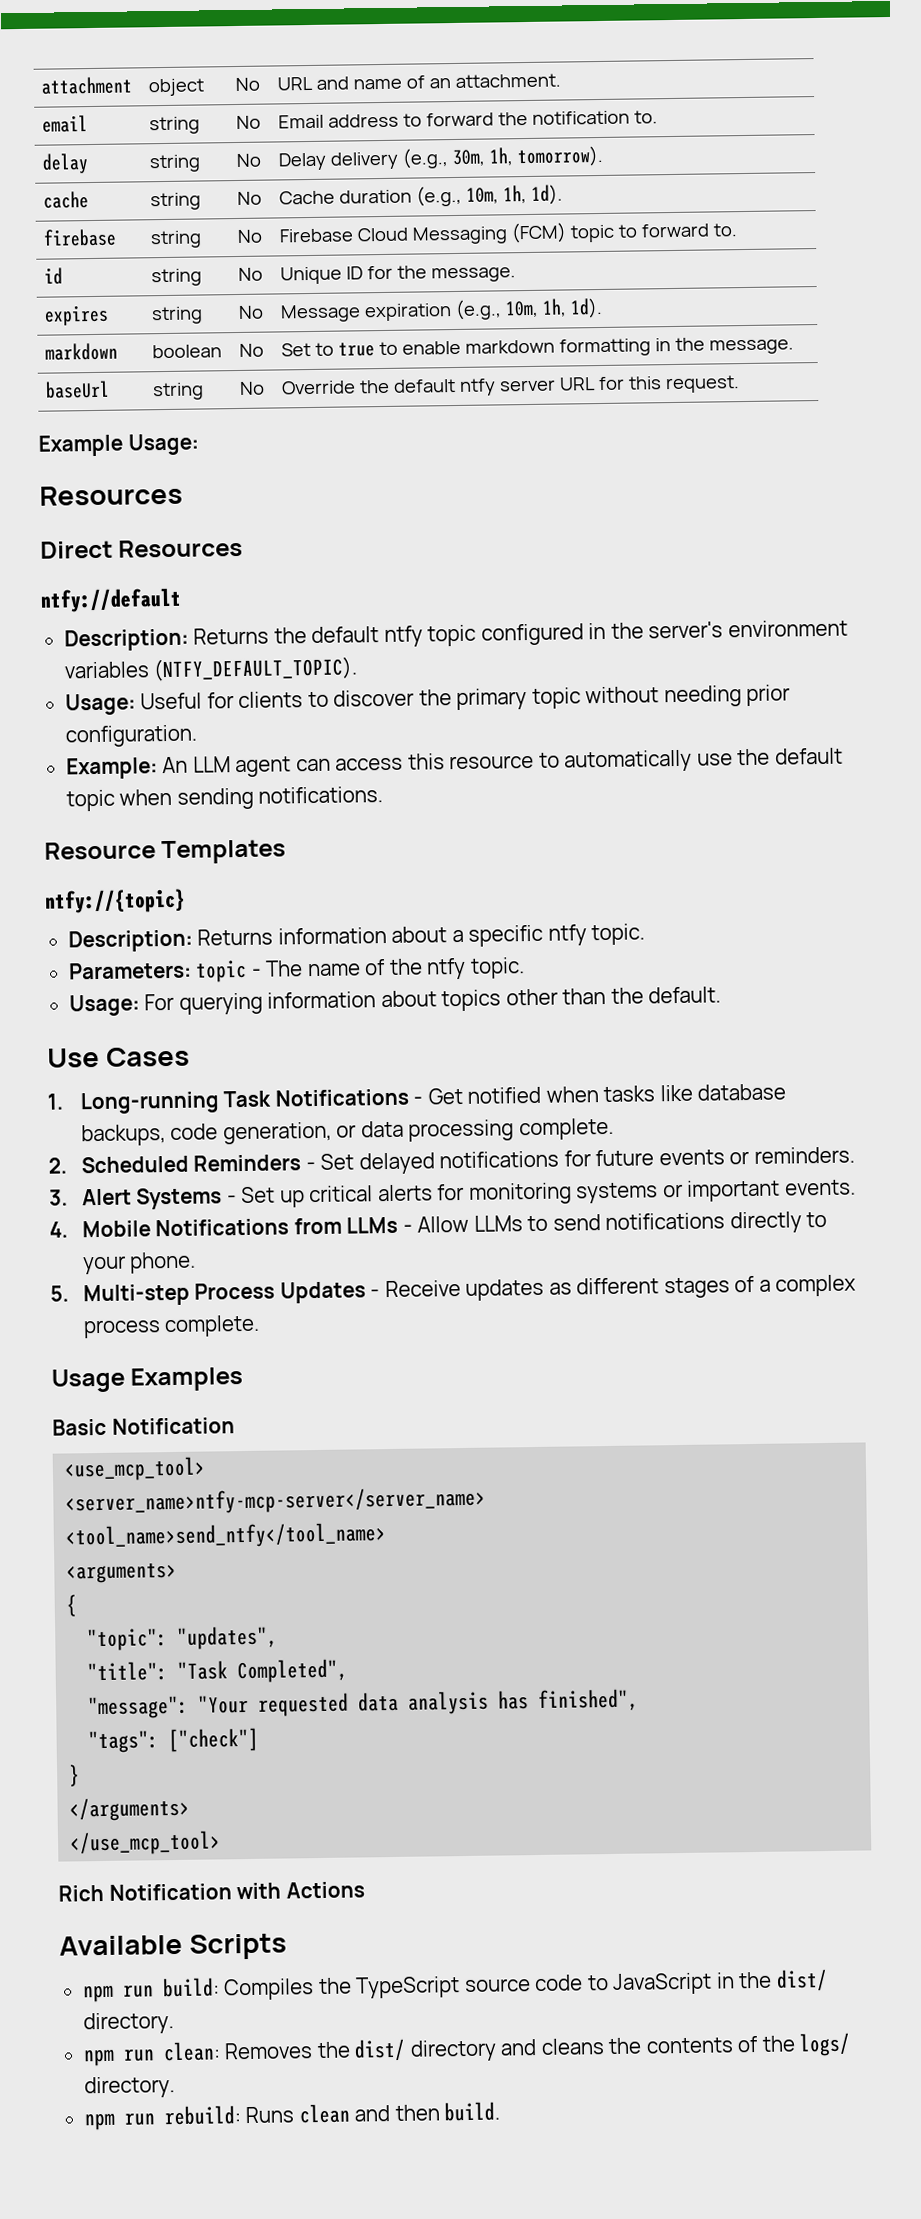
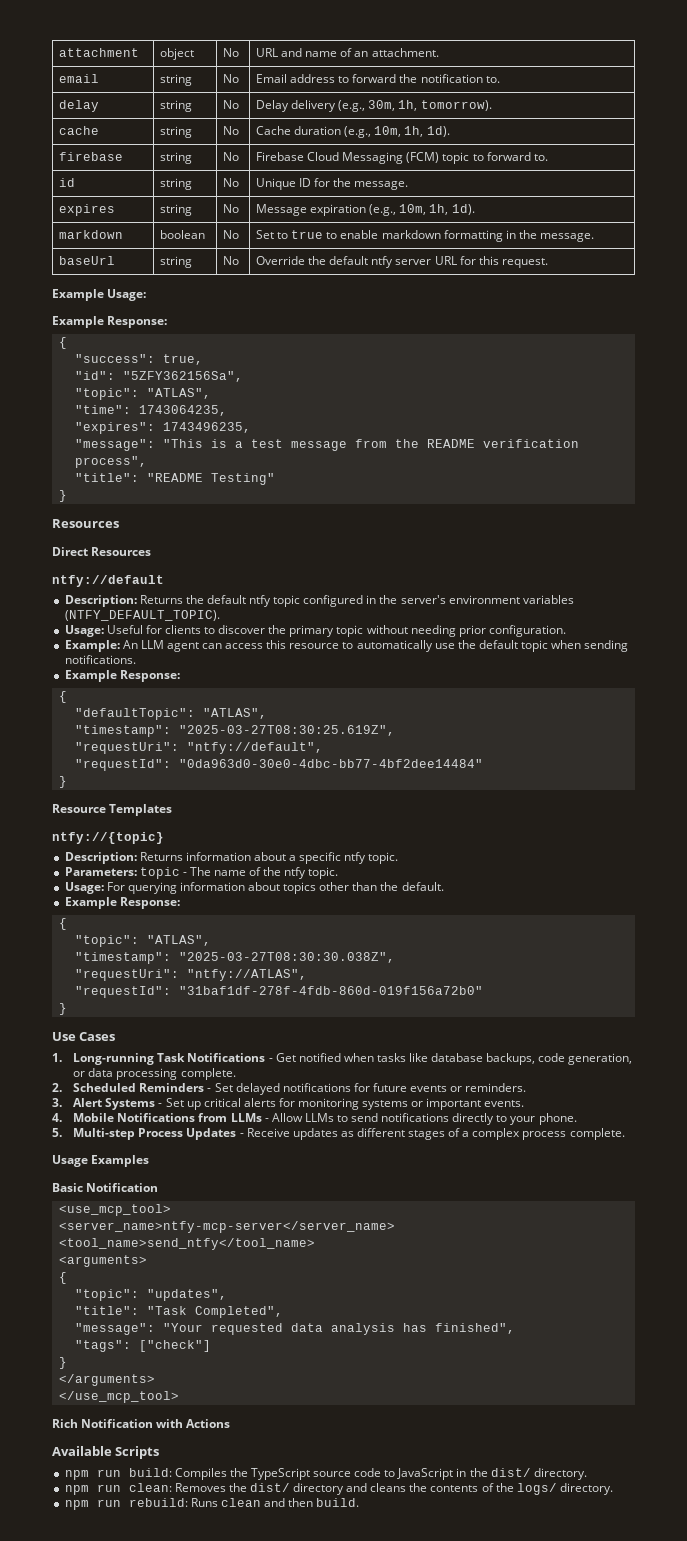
(199, 444) none -> [52,316,168,328] [58,337,67,349] [74,354,203,365] [74,371,243,382] [74,388,211,400] [74,405,227,416] [74,422,251,434] [74,439,579,451] [74,456,147,468] [74,473,275,485] [58,490,67,502] // Example Response: // { // "success": true, // "id": "5ZFY362156Sa", // "topic": "ATLAS", // "time": 1743064235, // "expires": 1743496235, // "message": "This is a test message from the README verification process", // "title": "README Testing" // }
(384, 795) none -> [64,670,180,682] [58,691,67,703] [74,708,267,720] [74,725,395,737] [74,742,323,754] [74,759,483,771] [58,776,67,788] // Example Response: // { // "defaultTopic": "ATLAS", // "timestamp": "2025-03-27T08:30:25.619Z", // "requestUri": "ntfy://default", // "requestId": "0da963d0-30e0-4dbc-bb77-4bf2dee14484" // }
(722, 995) none -> [64,897,180,909] [58,918,67,930] [74,935,211,947] [74,952,395,964] [74,969,307,981] [74,986,483,998] [58,1003,67,1015] // Example Response: // { // "topic": "ATLAS", // "timestamp": "2025-03-27T08:30:30.038Z", // "requestUri": "ntfy://ATLAS", // "requestId": "31baf1df-278f-4fdb-860d-019f156a72b0" // }

